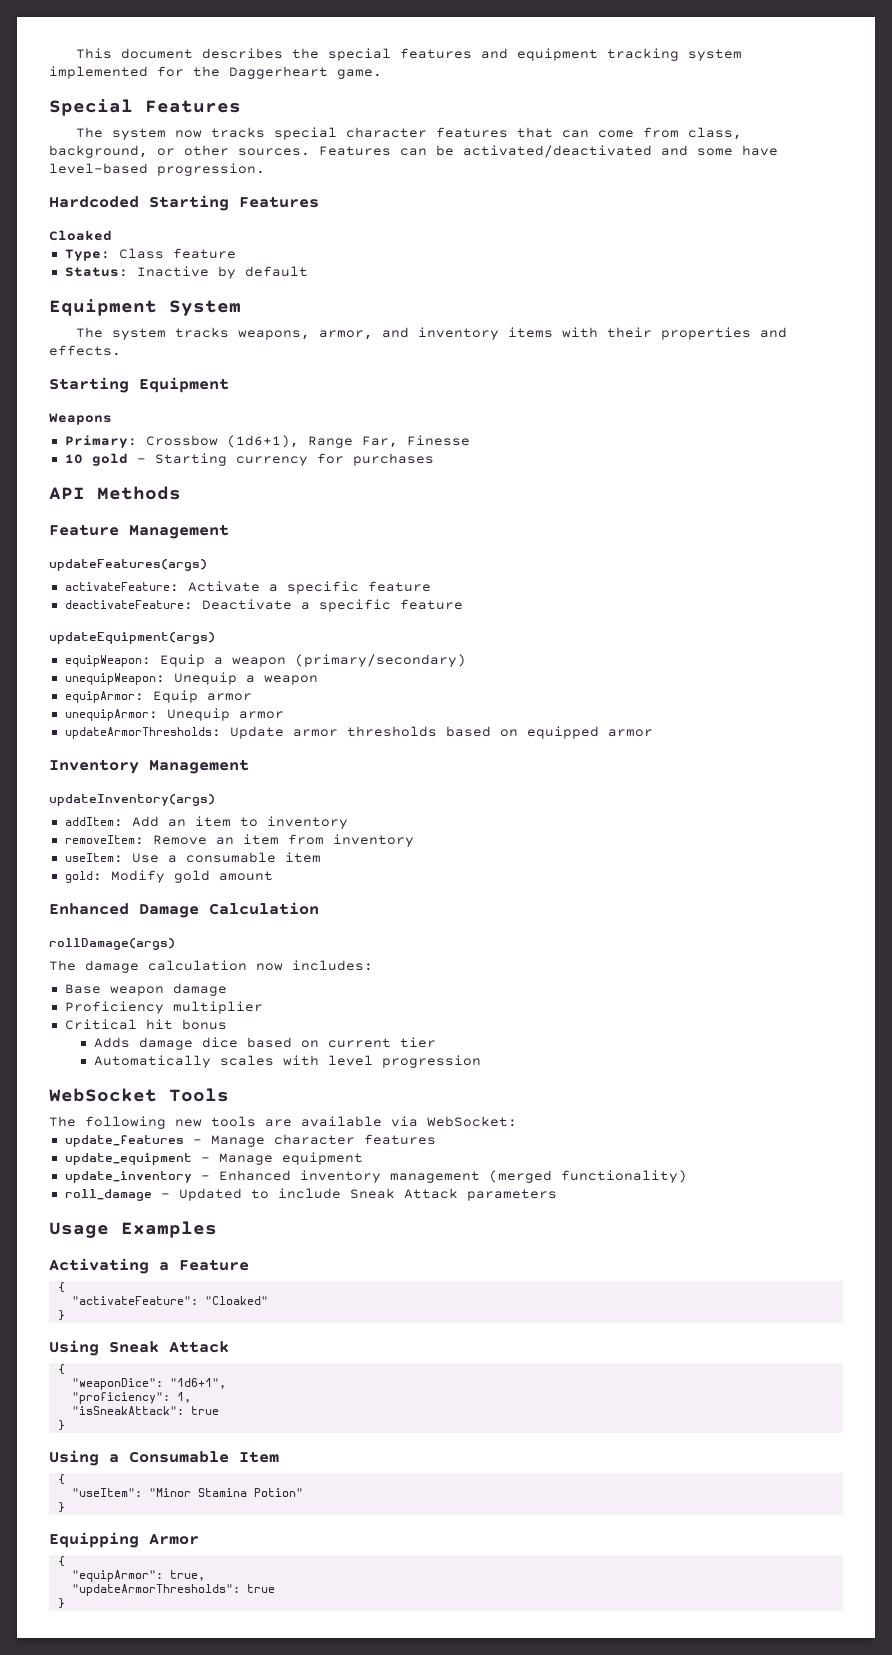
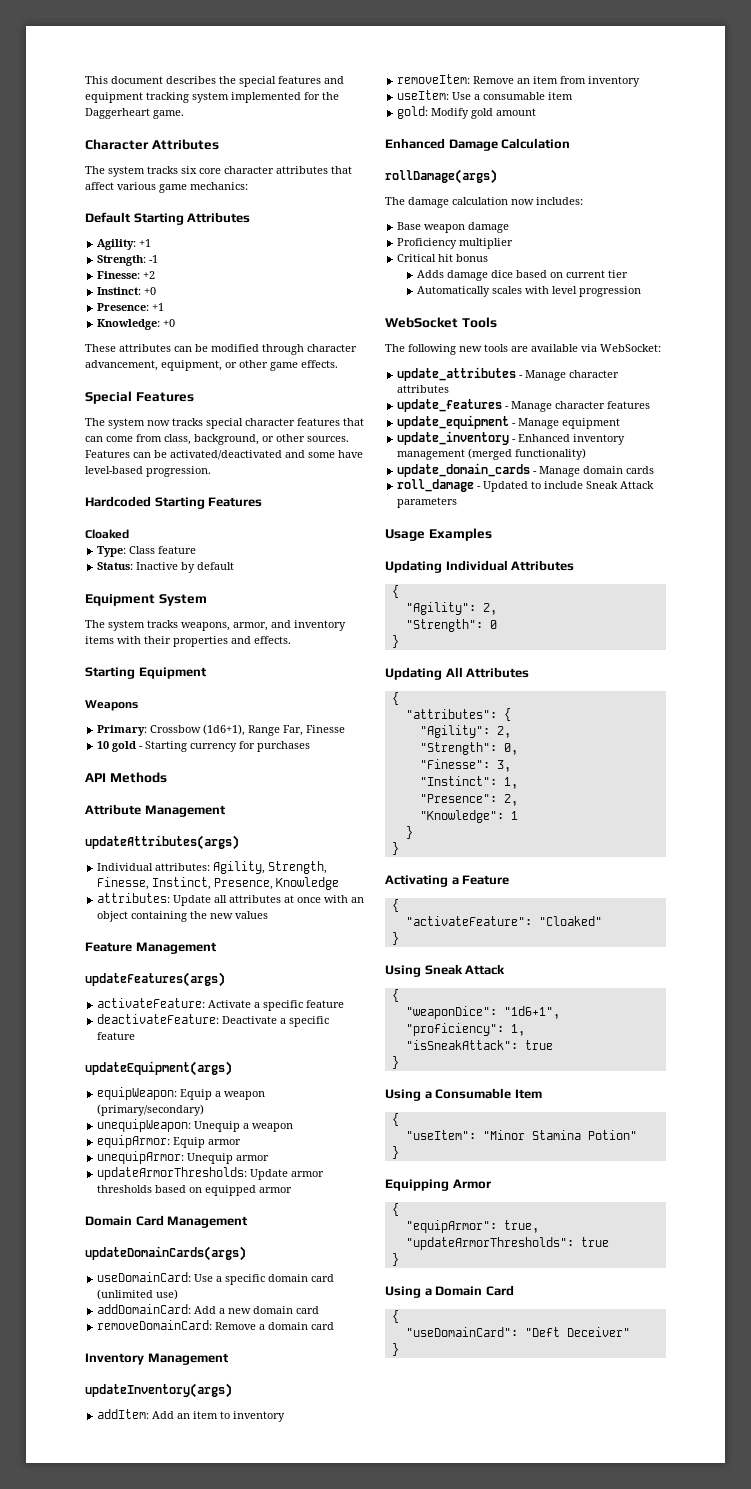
(382, 74) none -> [85,139,219,150] [85,166,352,177] [85,182,248,193] [85,212,251,225] [97,239,152,250] [97,255,159,266] [97,271,156,279] [97,287,157,295] [97,303,165,311] [97,319,176,330] [85,344,357,355] [85,360,338,371] // Character Attributes // The system tracks six core character attributes that affect various game mechanics: // Default Starting Attributes // Agility: +1 // Strength: -1 // Finesse: +2 // Instinct: +0 // Presence: +1 // Knowledge: +0 // These attributes can be modified through character advancement, equipment, or other game effects.
(181, 493) none -> [85,804,226,817] [85,835,239,850] [97,861,328,874] [97,877,340,890] [97,893,365,906] [97,911,269,922] // Attribute Management // updateAttributes(args) // Individual attributes: Agility, Strength, Finesse, Instinct, Presence, Knowledge // attributes: Update all attributes at once with an object containing the new values
(653, 733) none -> [85,1215,249,1228] [85,1246,246,1261] [97,1272,335,1285] [97,1289,179,1300] [97,1304,320,1314] [97,1320,335,1330] // Domain Card Management // updateDomainCards(args) // useDomainCard: Use a specific domain card (unlimited use) // addDomainCard: Add a new domain card // removeDomainCard: Remove a domain card
(517, 1121) none -> [397,367,620,381] [397,385,450,393] // update_attributes - Manage character attributes
(687, 1176) none -> [397,463,655,477] // update_domain_cards - Manage domain cards
(217, 1229) none -> [385,560,575,573] [391,585,399,598] [405,602,497,615] [405,619,497,632] [391,635,399,648] [385,667,530,680] [391,692,399,705] [405,708,511,721] [419,725,511,738] [419,742,518,755] [419,759,511,772] [419,776,518,789] [419,794,518,806] [419,810,518,823] [405,826,413,839] [391,842,399,855] // Updating Individual Attributes // { // "Agility": 2, // "Strength": 0 // } // Updating All Attributes // { // "attributes": { // "Agility": 2, // "Strength": 0, // "Finesse": 3, // "Instinct": 1, // "Presence": 2, // "Knowledge": 1 // } // }
(65, 1603) none -> [385,1285,514,1298] [391,1310,399,1323] [405,1327,630,1337] [391,1343,399,1356] // Using a Domain Card // { // "useDomainCard": "Deft Deceiver" // }

